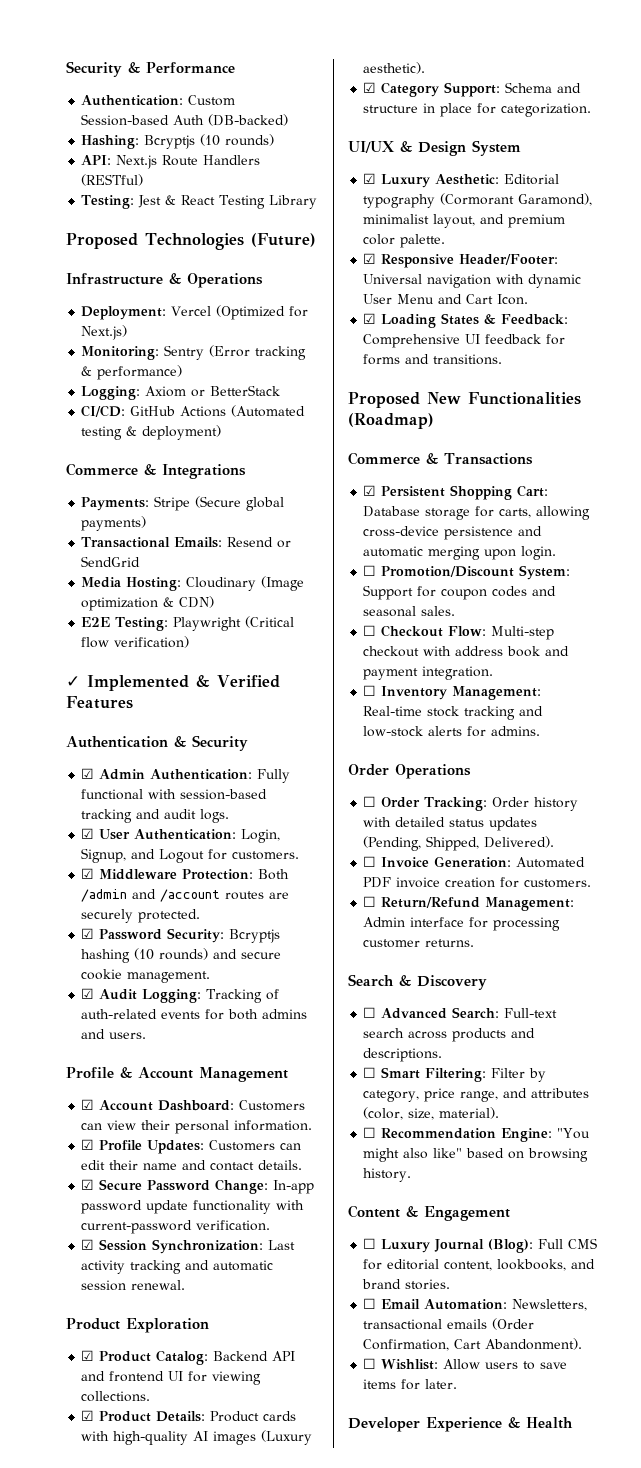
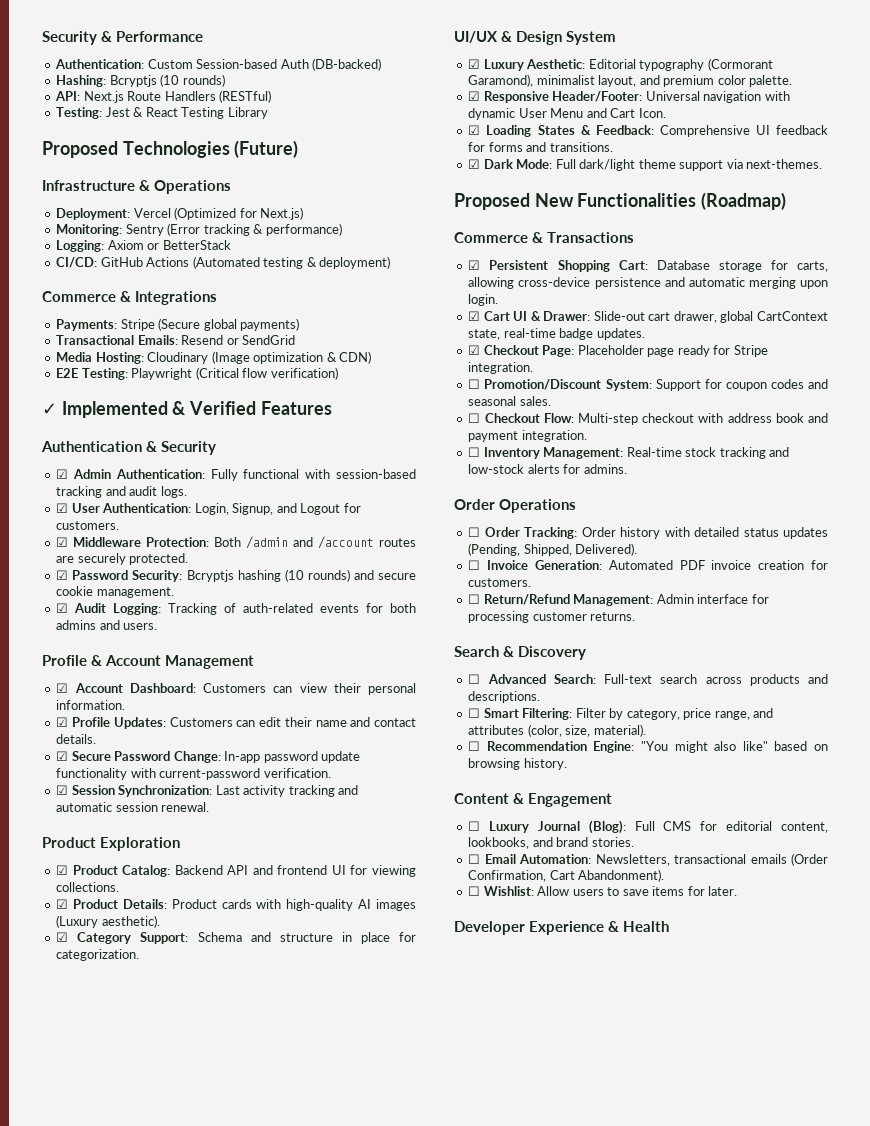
(503, 359) none -> [468,159,823,171] // ☑ Dark Mode: Full dark/light theme support via next-themes.
(557, 553) none -> [468,311,828,323] [468,328,645,340] [468,345,768,357] [468,362,534,374] // ☑ Cart UI & Drawer: Slide-out cart drawer, global CartContext state, real-time badge updates. // ☑ Checkout Page: Placeholder page ready for Stripe integration.

